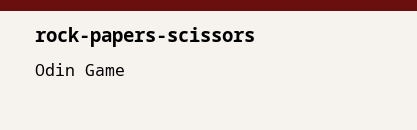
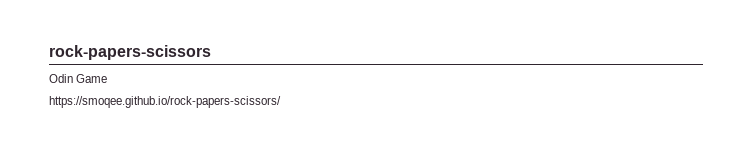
(125, 70) none -> [49,96,281,108] // https://smoqee.github.io/rock-papers-scissors/

